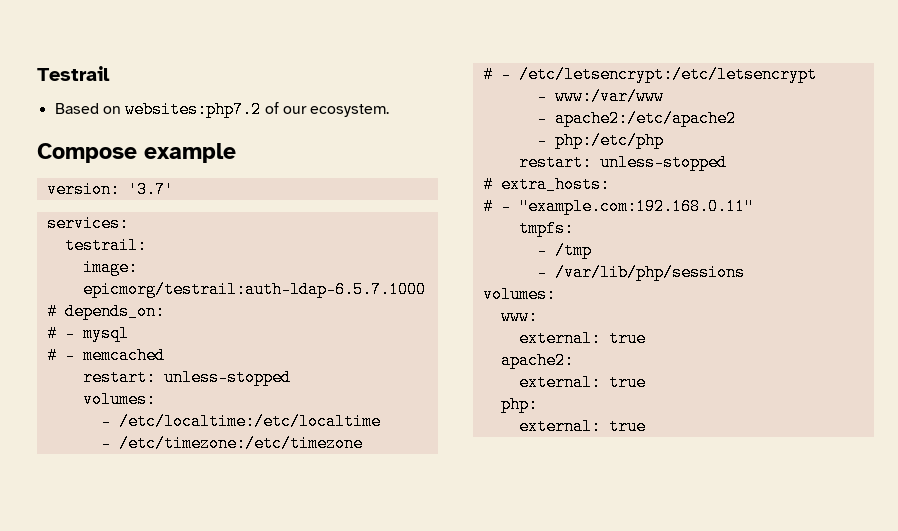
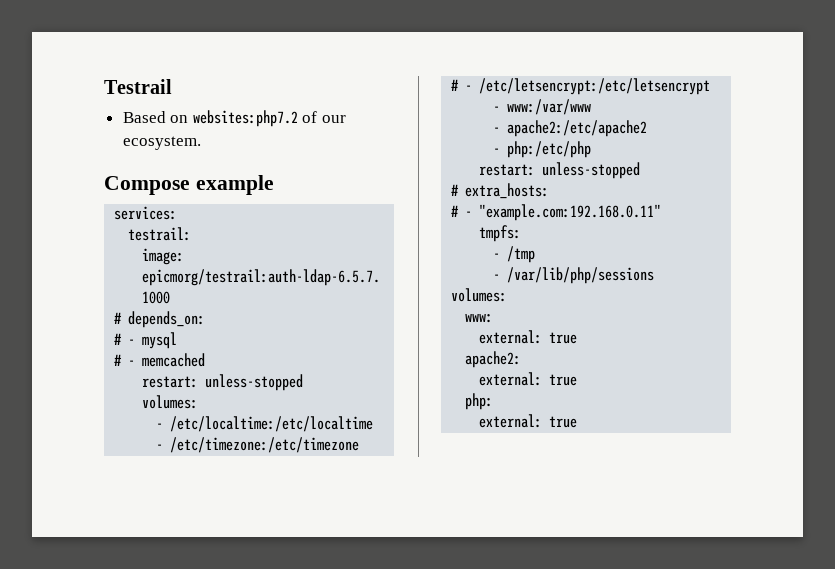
[46,181,174,198] // version: '3.7' -> (274, 185) none

